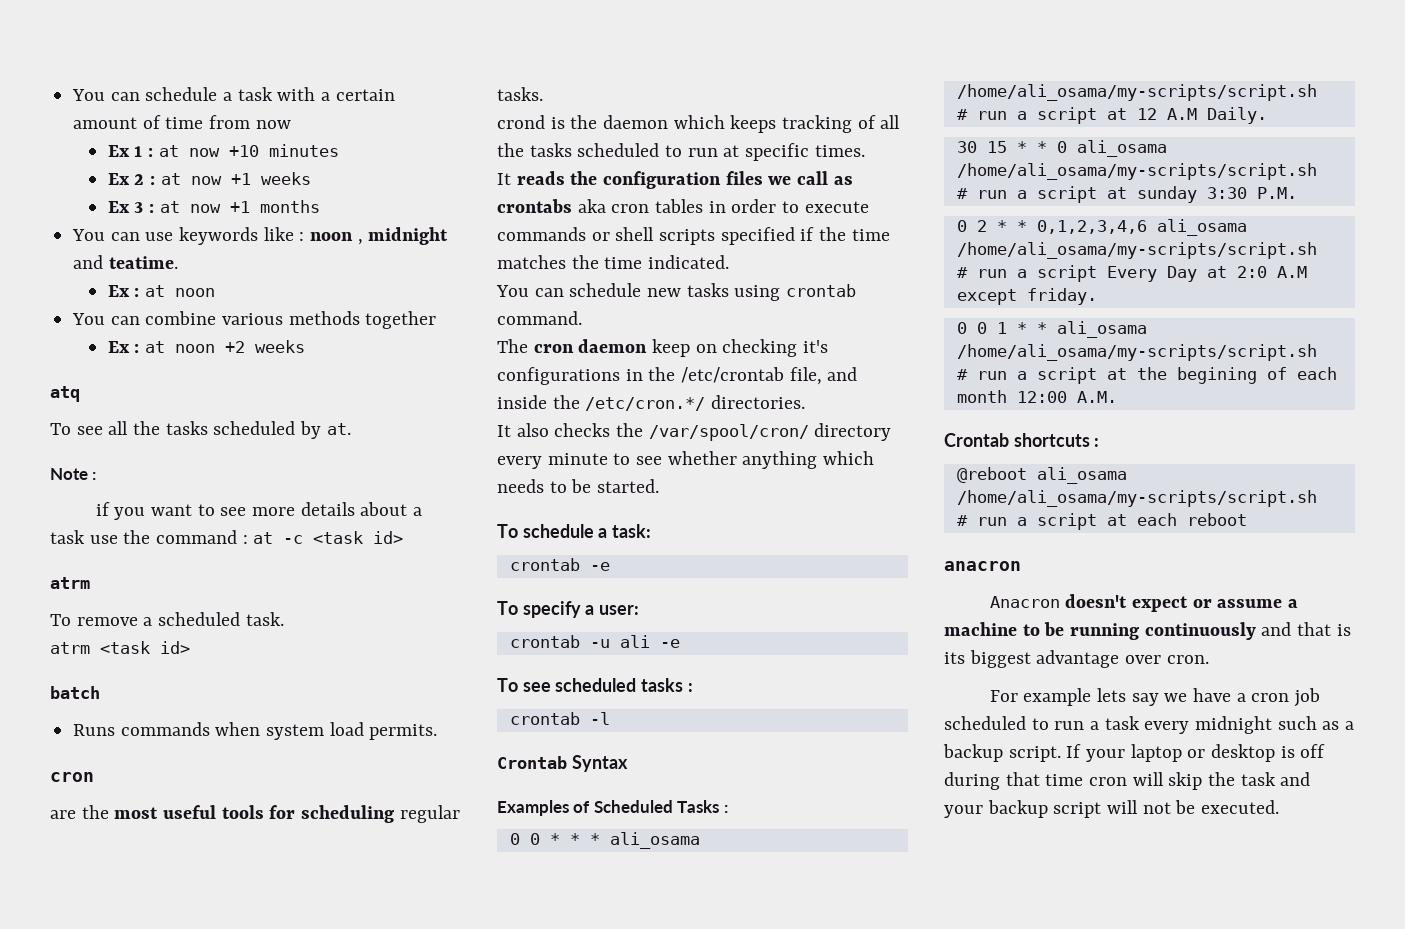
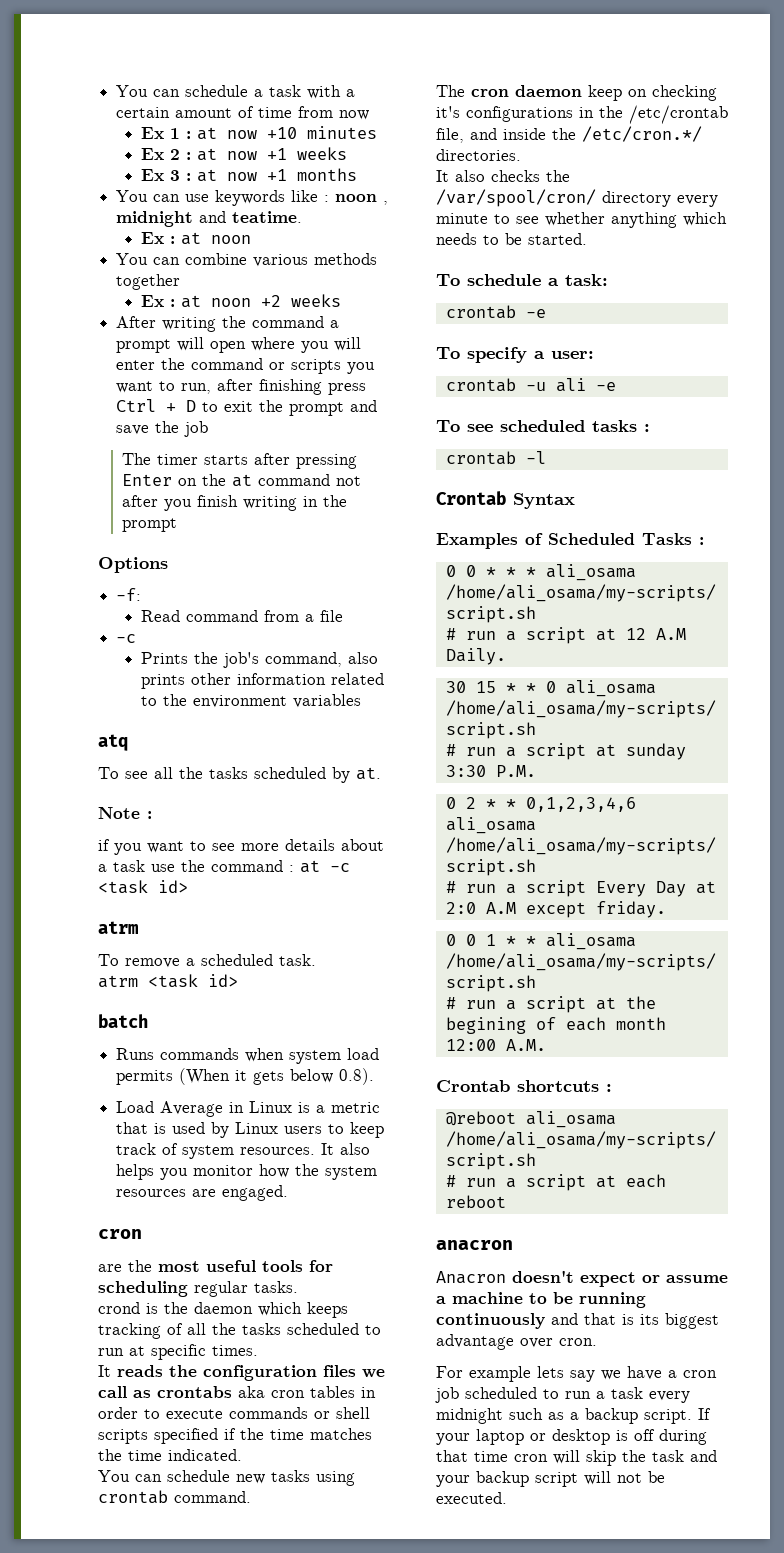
(306, 346) none -> [116,316,340,332] [116,337,362,353] [116,358,376,374] [116,379,367,395] [116,399,378,416] [116,421,209,437] [122,453,358,469] [122,474,362,487] [122,495,348,511] [122,518,178,532] [98,557,168,573] [116,588,142,601] [140,610,343,622] [116,634,137,643] [140,652,378,668] [140,673,384,689] [140,694,361,708] // After writing the command a prompt will open where you will enter the command or scripts you want to run, after finishing press Ctrl + D to exit the prompt and save the job // The timer starts after pressing Enter on the at command not after you finish writing in the prompt // Options // -f: // Read command from a file // -c // Prints the job's command, also prints other information related to the environment variables
[369,724,438,740] permits. -> [116,1068,375,1085] [116,1101,381,1117] [116,1122,385,1138] [116,1143,371,1159] [116,1164,378,1180] [116,1185,289,1201] permits (When it gets below 0.8). // Load Average in Linux is a metric that is used by Linux users to keep track of system resources. It also helps you monitor how the system resources are engaged.

